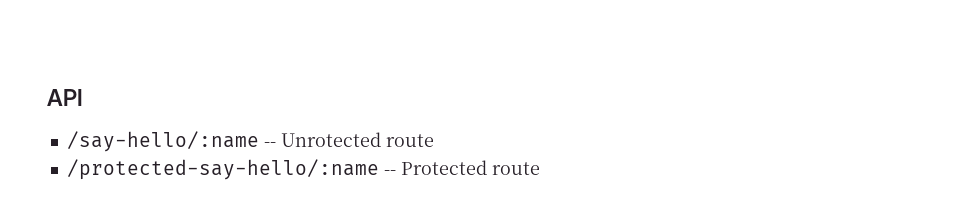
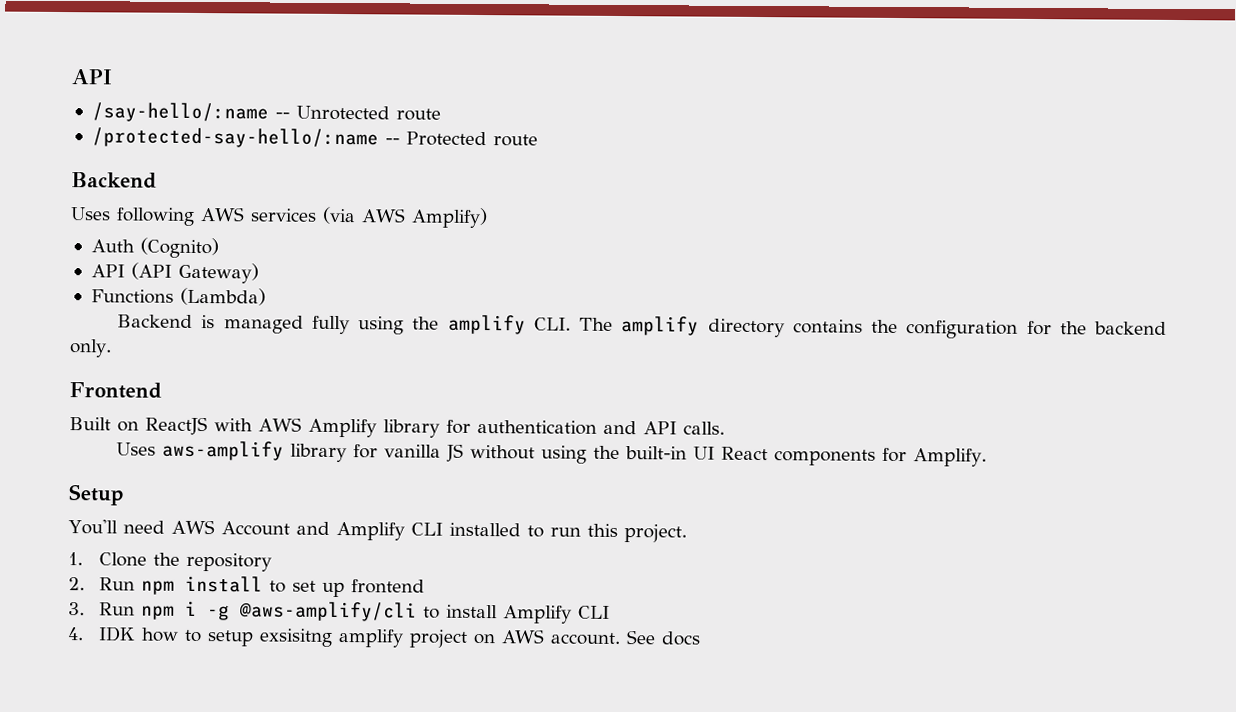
(540, 168) none -> [71,172,157,189] [70,206,488,229] [90,237,219,259] [90,262,259,284] [90,287,266,306] [117,314,1167,339] [69,339,112,358] [69,382,162,399] [69,416,725,438] [116,440,988,467] [68,484,125,506] [68,519,687,543] [68,552,272,572] [68,575,425,598] [68,600,610,624] [67,626,702,648] // Backend // Uses following AWS services (via AWS Amplify) // Auth (Cognito) // API (API Gateway) // Functions (Lambda) // Backend is managed fully using the amplify CLI. The amplify directory contains the configuration for the backend only. // Frontend // Built on ReactJS with AWS Amplify library for authentication and API calls. // Uses aws-amplify library for vanilla JS without using the built-in UI React components for Amplify. // Setup // You'll need AWS Account and Amplify CLI installed to run this project. // 1. Clone the repository // 2. Run npm install to set up frontend // 3. Run npm i -g @aws-amplify/cli to install Amplify CLI // 4. IDK how to setup exsisitng amplify project on AWS account. See docs

